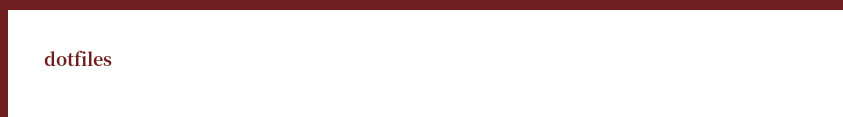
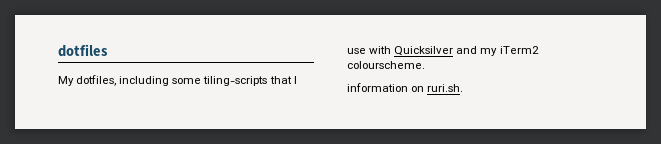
(112, 58) none -> [58,75,297,86] [347,46,539,56] [347,61,425,69] [347,83,464,92] // My dotfiles, including some tiling-scripts that I use with Quicksilver and my iTerm2 colourscheme. // information on ruri.sh.

